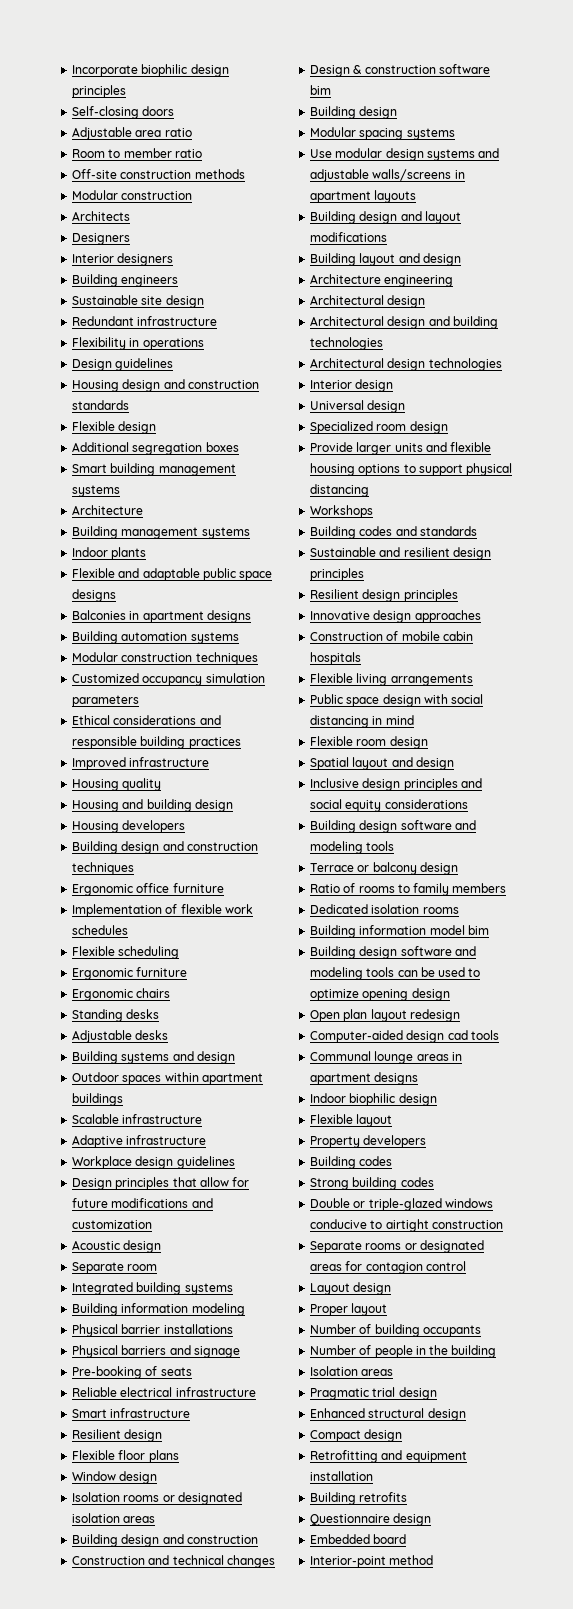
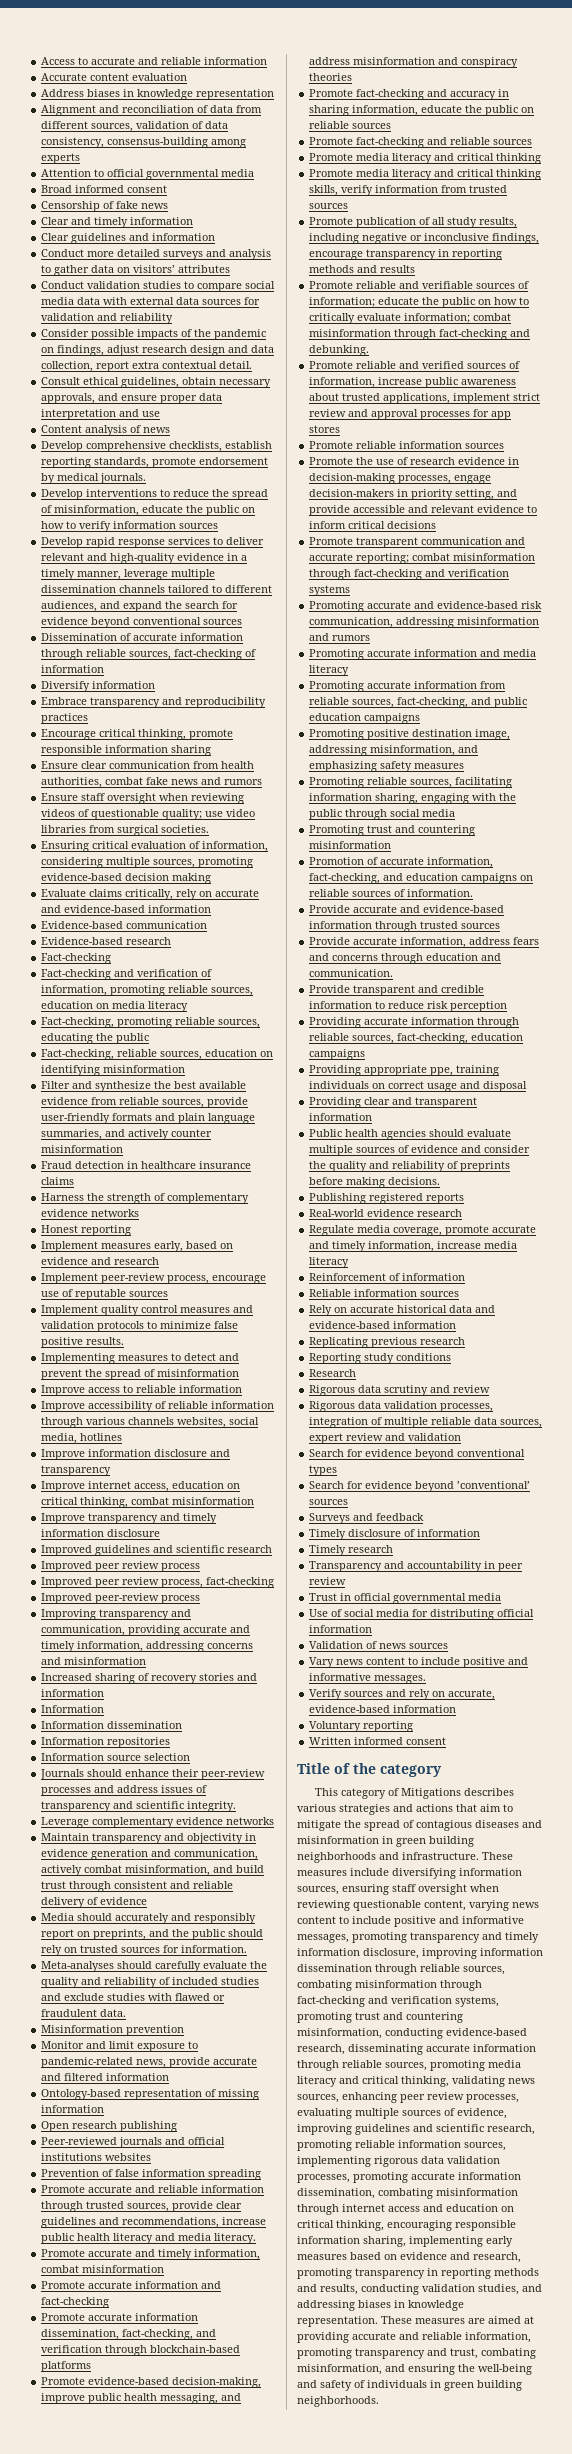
[72,64,229,77] [72,85,127,98] [72,106,175,119] [72,127,192,140] [72,148,202,158] [72,169,245,179] [72,190,193,200] [72,211,131,221] [72,233,131,245] [72,253,174,266] [72,274,179,287] [72,295,204,308] [72,316,218,326] [72,337,204,350] [72,358,174,371] [72,379,259,392] [72,400,130,410] [72,421,157,434] [72,442,239,455] [72,463,236,476] [72,485,121,497] [72,505,144,515] [72,526,250,539] [72,547,147,560] [72,568,273,581] [72,589,117,602] [72,610,251,623] [72,631,239,644] [72,652,258,665] [72,673,265,686] [72,695,140,707] [72,715,221,725] [72,736,241,749] [72,757,210,770] [72,778,162,791] [72,799,233,812] [72,820,186,833] [72,841,258,854] [72,862,135,875] [72,883,224,896] [72,904,253,917] [72,925,129,935] [72,946,180,959] [72,967,188,980] [72,988,171,1001] [72,1009,160,1022] [72,1030,169,1043] [72,1051,235,1064] [72,1072,263,1085] [72,1093,124,1106] [72,1114,203,1124] [72,1135,207,1148] [72,1156,235,1169] [72,1177,250,1190] [72,1198,213,1208] [72,1220,153,1229] [72,1240,162,1253] [72,1262,158,1274] [72,1282,233,1295] [72,1303,245,1316] [72,1324,233,1337] [72,1345,240,1358] [72,1366,192,1379] [72,1387,256,1397] [72,1408,191,1418] [72,1429,163,1442] [72,1450,179,1463] [72,1471,158,1484] [72,1492,242,1505] [72,1513,156,1523] [72,1534,258,1547] [72,1555,275,1568] [310,64,490,77] [310,85,332,95] [310,106,398,119] [310,127,455,140] [310,148,500,161] [310,169,465,182] [310,190,417,203] [310,211,461,224] [310,232,388,242] [310,253,461,266] [310,274,454,287] [310,295,426,308] [310,316,498,329] [310,337,384,350] [310,358,502,371] [310,379,394,392] [310,400,406,413] [310,421,448,434] [310,442,492,455] [310,463,513,476] [310,484,370,497] [310,505,374,518] [310,526,477,539] [310,547,491,560] [310,568,365,581] [310,589,458,602] [310,610,481,623] [310,631,473,641] [310,652,362,665] [310,673,473,686] [310,694,484,707] [310,715,414,728] [310,736,428,749] [310,757,454,770] [310,778,482,791] [310,799,468,812] [310,820,476,833] [310,841,395,854] [310,862,458,875] [310,883,507,896] [310,904,459,914] [310,925,489,938] [310,946,476,959] [310,967,481,980] [310,988,450,1001] [310,1009,460,1022] [310,1030,499,1043] [310,1051,462,1064] [310,1072,419,1085] [310,1093,437,1106] [310,1114,393,1127] [310,1135,427,1148] [310,1156,393,1169] [310,1177,434,1190] [310,1198,493,1211] [310,1219,503,1232] [310,1240,484,1253] [310,1261,466,1274] [310,1282,392,1295] [310,1303,388,1316] [310,1324,481,1337] [310,1345,497,1358] [310,1366,394,1376] [310,1387,437,1400] [310,1408,466,1421] [310,1429,403,1442] [310,1450,467,1463] [310,1471,374,1481] [310,1492,408,1505] [310,1513,432,1526] [310,1534,407,1544] [310,1555,434,1568] Incorporate biophilic design principles // Self-closing doors // Adjustable area ratio // Room to member ratio // Off-site construction methods // Modular construction // Architects // Designers // Interior designers // Building engineers // Sustainable site design // Redundant infrastructure // Flexibility in operations // Design guidelines // Housing design and construction standards // Flexible design // Additional segregation boxes // Smart building management systems // Architecture // Building management systems // Indoor plants // Flexible and adaptable public space designs // Balconies in apartment designs // Building automation systems // Modular construction techniques // Customized occupancy simulation parameters // Ethical considerations and responsible building practices // Improved infrastructure // Housing quality // Housing and building design // Housing developers // Building design and construction techniques // Ergonomic office furniture // Implementation of flexible work schedules // Flexible scheduling // Ergonomic furniture // Ergonomic chairs // Standing desks // Adjustable desks // Building systems and design // Outdoor spaces within apartment buildings // Scalable infrastructure // Adaptive infrastructure // Workplace design guidelines // Design principles that allow for future modifications and customization // Acoustic design // Separate room // Integrated building systems // Building information modeling // Physical barrier installations // Physical barriers and signage // Pre-booking of seats // Reliable electrical infrastructure // Smart infrastructure // Resilient design // Flexible floor plans // Window design // Isolation rooms or designated isolation areas // Building design and construction // Construction and technical changes // Design & construction software bim // Building design // Modular spacing systems // Use modular design systems and adjustable walls/screens in apartment layouts // Building design and layout modifications // Building layout and design // Architecture engineering // Architectural design // Architectural design and building technologies // Architectural design technologies // Interior design // Universal design // Specialized room design // Provide larger units and flexible housing options to support physical distancing // Workshops // Building codes and standards // Sustainable and resilient design principles // Resilient design principles // Innovative design approaches // Construction of mobile cabin hospitals // Flexible living arrangements // Public space design with social distancing in mind // Flexible room design // Spatial layout and design // Inclusive design principles and social equity considerations // Building design software and modeling tools // Terrace or balcony design // Ratio of rooms to family members // Dedicated isolation rooms // Building information model bim // Building design software and modeling tools can be used to optimize opening design // Open plan layout redesign // Computer-aided design cad tools // Communal lounge areas in apartment designs // Indoor biophilic design // Flexible layout // Property developers // Building codes // Strong building codes // Double or triple-glazed windows conducive to airtight construction // Separate rooms or designated areas for contagion control // Layout design // Proper layout // Number of building occupants // Number of people in the building // Isolation areas // Pragmatic trial design // Enhanced structural design // Compact design // Retrofitting and equipment installation // Building retrofits // Questionnaire design // Embedded board // Interior-point method -> [41,57,268,65] [41,73,188,81] [41,89,275,100] [41,105,263,116] [41,121,229,132] [41,137,247,148] [41,153,81,164] [41,169,255,180] [41,185,168,193] [41,201,169,212] [41,217,194,228] [41,233,216,244] [41,249,272,260] [41,265,231,276] [41,281,276,292] [41,297,261,305] [41,313,174,324] [41,329,267,340] [41,345,275,356] [41,361,253,372] [41,377,272,388] [41,393,223,404] [41,409,161,420] [41,425,171,436] [41,441,273,452] [41,457,269,468] [41,473,147,484] [41,489,269,500] [41,505,256,516] [41,521,219,532] [41,537,265,548] [41,553,248,564] [41,569,216,580] [41,585,273,593] [41,601,239,612] [41,617,243,628] [41,633,244,641] [41,649,257,660] [41,665,105,673] [41,681,156,692] [41,697,267,708] [41,713,89,724] [41,729,234,740] [41,745,212,756] [41,761,255,769] [41,777,263,788] [41,793,245,804] [41,809,256,820] [41,825,210,836] [41,841,269,852] [41,857,254,868] [41,873,212,884] [41,889,260,900] [41,905,212,913] [41,921,208,929] [41,937,172,945] [41,953,112,964] [41,969,213,980] [41,985,254,996] [41,1001,189,1012] [41,1017,261,1028] [41,1033,150,1044] [41,1049,274,1060] [41,1065,186,1076] [41,1081,247,1092] [41,1097,249,1108] [41,1113,256,1124] [41,1129,213,1140] [41,1145,124,1153] [41,1161,252,1169] [41,1177,75,1185] [41,1193,250,1204] [41,1209,140,1217] [41,1225,132,1236] [41,1241,234,1252] [41,1257,160,1265] [41,1273,267,1284] [41,1289,169,1300] [41,1305,254,1316] [41,1321,239,1332] [41,1337,125,1348] [41,1353,240,1364] [41,1369,240,1380] [41,1385,243,1396] [41,1401,275,1412] [41,1417,260,1428] [41,1433,123,1444] [41,1449,231,1460] [41,1465,112,1476] [41,1481,241,1492] [41,1497,255,1508] [41,1513,218,1524] [41,1529,161,1537] [41,1545,273,1556] [41,1561,201,1572] [41,1577,275,1588] [41,1593,201,1604] [41,1609,192,1620] [41,1625,251,1636] [41,1641,254,1652] [41,1657,147,1665] [41,1673,258,1684] [41,1689,105,1697] [41,1705,105,1713] [41,1721,183,1729] [41,1737,171,1748] [41,1753,191,1761] [40,1769,266,1780] [41,1785,208,1796] [41,1801,237,1812] [41,1817,275,1828] [41,1833,257,1844] [41,1849,259,1860] [41,1865,265,1876] [41,1881,234,1892] [41,1897,148,1908] [41,1913,257,1924] [41,1929,264,1940] [41,1945,248,1956] [41,1961,268,1972] [41,1977,260,1988] [41,1993,226,2001] [41,2009,127,2017] [41,2025,185,2036] [41,2041,199,2052] [41,2057,258,2068] [41,2073,170,2081] [41,2089,260,2100] [41,2105,105,2113] [41,2121,178,2132] [41,2137,226,2148] [41,2153,152,2161] [41,2169,262,2180] [41,2185,265,2193] [41,2201,243,2212] [41,2217,267,2228] [41,2233,257,2244] [41,2249,261,2260] [41,2265,165,2273] [41,2281,222,2289] [41,2297,110,2308] [41,2313,199,2321] [41,2329,217,2340] [41,2345,241,2356] [41,2361,92,2372] [41,2377,262,2388] [41,2393,242,2404] [309,57,519,68] [309,73,353,81] [309,89,510,100] [309,105,535,116] [309,121,392,129] [309,137,533,148] [309,153,542,164] [309,169,542,180] [309,185,508,196] [309,203,349,209] [309,217,518,228] [309,233,540,244] [309,249,503,260] [309,265,416,273] [309,281,530,289] [309,297,530,308] [309,313,512,324] [309,329,531,340] [309,345,370,356] [309,361,521,369] [309,377,517,388] [309,393,541,404] [309,409,512,420] [309,425,341,433] [309,441,505,449] [309,457,520,465] [309,473,492,484] [309,489,518,500] [309,505,538,516] [309,521,437,529] [309,537,526,548] [309,553,536,564] [309,569,510,580] [309,585,351,596] [309,601,543,612] [309,617,540,628] [309,633,371,641] [309,649,537,660] [309,665,350,676] [309,681,507,692] [309,697,528,708] [309,713,421,724] [309,729,511,740] [309,745,479,756] [309,761,465,772] [309,777,513,788] [309,793,517,804] [309,809,456,820] [309,825,476,836] [309,841,392,849] [309,857,494,868] [309,873,534,884] [309,889,474,897] [309,905,505,913] [309,921,501,932] [309,937,540,948] [309,953,502,964] [309,969,394,977] [309,985,485,996] [309,1001,508,1012] [309,1017,520,1028] [309,1033,524,1044] [309,1049,366,1060] [309,1065,500,1076] [309,1081,528,1092] [309,1097,478,1108] [309,1113,373,1121] [309,1129,512,1140] [309,1145,531,1156] [309,1161,511,1172] [309,1177,441,1188] [309,1193,465,1204] [309,1209,463,1217] [309,1225,537,1236] [309,1241,518,1252] [309,1257,350,1268] [309,1273,466,1281] [309,1289,460,1297] [309,1305,496,1316] [309,1321,457,1329] [309,1337,466,1348] [309,1353,452,1364] [309,1369,357,1377] [309,1385,491,1396] [309,1401,494,1412] [309,1417,543,1428] [309,1433,462,1444] [309,1449,526,1460] [309,1465,338,1476] [309,1481,531,1492] [309,1499,349,1505] [309,1513,425,1524] [309,1529,481,1540] [309,1545,394,1556] [309,1561,524,1572] [309,1577,347,1585] [309,1593,502,1604] [309,1609,535,1620] [309,1625,373,1633] [309,1641,449,1649] [309,1657,529,1668] [309,1673,427,1684] [309,1689,496,1700] [309,1705,457,1713] [309,1721,414,1732] [309,1737,447,1745] [297,1763,442,1777] [315,1788,515,1799] [297,1804,513,1815] [297,1820,542,1831] [297,1836,474,1847] [297,1852,513,1863] [297,1868,522,1879] [297,1884,499,1895] [297,1900,539,1911] [297,1916,524,1927] [297,1932,539,1943] [297,1948,543,1959] [297,1964,505,1975] [297,1980,482,1991] [297,1996,499,2007] [297,2012,463,2023] [297,2028,527,2039] [297,2044,536,2055] [297,2060,521,2071] [297,2076,535,2087] [297,2092,519,2103] [297,2108,507,2119] [297,2124,535,2135] [297,2140,506,2151] [297,2156,500,2167] [297,2172,521,2183] [297,2188,518,2199] [297,2204,514,2215] [297,2220,516,2231] [297,2236,513,2247] [297,2252,521,2263] [297,2268,539,2279] [297,2284,542,2295] [297,2300,464,2311] [297,2316,534,2327] [297,2332,531,2343] [297,2348,536,2359] [297,2364,532,2375] [297,2380,522,2391] [297,2396,379,2407] Access to accurate and reliable information // Accurate content evaluation // Address biases in knowledge representation // Alignment and reconciliation of data from different sources, validation of data consistency, consensus-building among experts // Attention to official governmental media // Broad informed consent // Censorship of fake news // Clear and timely information // Clear guidelines and information // Conduct more detailed surveys and analysis to gather data on visitors’ attributes // Conduct validation studies to compare social media data with external data sources for validation and reliability // Consider possible impacts of the pandemic on findings, adjust research design and data collection, report extra contextual detail. // Consult ethical guidelines, obtain necessary approvals, and ensure proper data interpretation and use // Content analysis of news // Develop comprehensive checklists, establish reporting standards, promote endorsement by medical journals. // Develop interventions to reduce the spread of misinformation, educate the public on how to verify information sources // Develop rapid response services to deliver relevant and high-quality evidence in a timely manner, leverage multiple dissemination channels tailored to different audiences, and expand the search for evidence beyond conventional sources // Dissemination of accurate information through reliable sources, fact-checking of information // Diversify information // Embrace transparency and reproducibility practices // Encourage critical thinking, promote responsible information sharing // Ensure clear communication from health authorities, combat fake news and rumors // Ensure staff oversight when reviewing videos of questionable quality; use video libraries from surgical societies. // Ensuring critical evaluation of information, considering multiple sources, promoting evidence-based decision making // Evaluate claims critically, rely on accurate and evidence-based information // Evidence-based communication // Evidence-based research // Fact-checking // Fact-checking and verification of information, promoting reliable sources, education on media literacy // Fact-checking, promoting reliable sources, educating the public // Fact-checking, reliable sources, education on identifying misinformation // Filter and synthesize the best available evidence from reliable sources, provide user-friendly formats and plain language summaries, and actively counter misinformation // Fraud detection in healthcare insurance claims // Harness the strength of complementary evidence networks // Honest reporting // Implement measures early, based on evidence and research // Implement peer-review process, encourage use of reputable sources // Implement quality control measures and validation protocols to minimize false positive results. // Implementing measures to detect and prevent the spread of misinformation // Improve access to reliable information // Improve accessibility of reliable information through various channels websites, social media, hotlines // Improve information disclosure and transparency // Improve internet access, education on critical thinking, combat misinformation // Improve transparency and timely information disclosure // Improved guidelines and scientific research // Improved peer review process // Improved peer review process, fact-checking // Improved peer-review process // Improving transparency and communication, providing accurate and timely information, addressing concerns and misinformation // Increased sharing of recovery stories and information // Information // Information dissemination // Information repositories // Information source selection // Journals should enhance their peer-review processes and address issues of transparency and scientific integrity. // Leverage complementary evidence networks // Maintain transparency and objectivity in evidence generation and communication, actively combat misinformation, and build trust through consistent and reliable delivery of evidence // Media should accurately and responsibly report on preprints, and the public should rely on trusted sources for information. // Meta-analyses should carefully evaluate the quality and reliability of included studies and exclude studies with flawed or fraudulent data. // Misinformation prevention // Monitor and limit exposure to pandemic-related news, provide accurate and filtered information // Ontology-based representation of missing information // Open research publishing // Peer-reviewed journals and official institutions websites // Prevention of false information spreading // Promote accurate and reliable information through trusted sources, provide clear guidelines and recommendations, increase public health literacy and media literacy. // Promote accurate and timely information, combat misinformation // Promote accurate information and fact-checking // Promote accurate information dissemination, fact-checking, and verification through blockchain-based platforms // Promote evidence-based decision-making, improve public health messaging, and address misinformation and conspiracy theories // Promote fact-checking and accuracy in sharing information, educate the public on reliable sources // Promote fact-checking and reliable sources // Promote media literacy and critical thinking // Promote media literacy and critical thinking skills, verify information from trusted sources // Promote publication of all study results, including negative or inconclusive findings, encourage transparency in reporting methods and results // Promote reliable and verifiable sources of information; educate the public on how to critically evaluate information; combat misinformation through fact-checking and debunking. // Promote reliable and verified sources of information, increase public awareness about trusted applications, implement strict review and approval processes for app stores // Promote reliable information sources // Promote the use of research evidence in decision-making processes, engage decision-makers in priority setting, and provide accessible and relevant evidence to inform critical decisions // Promote transparent communication and accurate reporting; combat misinformation through fact-checking and verification systems // Promoting accurate and evidence-based risk communication, addressing misinformation and rumors // Promoting accurate information and media literacy // Promoting accurate information from reliable sources, fact-checking, and public education campaigns // Promoting positive destination image, addressing misinformation, and emphasizing safety measures // Promoting reliable sources, facilitating information sharing, engaging with the public through social media // Promoting trust and countering misinformation // Promotion of accurate information, fact-checking, and education campaigns on reliable sources of information. // Provide accurate and evidence-based information through trusted sources // Provide accurate information, address fears and concerns through education and communication. // Provide transparent and credible information to reduce risk perception // Providing accurate information through reliable sources, fact-checking, education campaigns // Providing appropriate ppe, training individuals on correct usage and disposal // Providing clear and transparent information // Public health agencies should evaluate multiple sources of evidence and consider the quality and reliability of preprints before making decisions. // Publishing registered reports // Real-world evidence research // Regulate media coverage, promote accurate and timely information, increase media literacy // Reinforcement of information // Reliable information sources // Rely on accurate historical data and evidence-based information // Replicating previous research // Reporting study conditions // Research // Rigorous data scrutiny and review // Rigorous data validation processes, integration of multiple reliable data sources, expert review and validation // Search for evidence beyond conventional types // Search for evidence beyond ’conventional’ sources // Surveys and feedback // Timely disclosure of information // Timely research // Transparency and accountability in peer review // Trust in official governmental media // Use of social media for distributing official information // Validation of news sources // Vary news content to include positive and informative messages. // Verify sources and rely on accurate, evidence-based information // Voluntary reporting // Written informed consent // Title of the category // This category of Mitigations describes various strategies and actions that aim to mitigate the spread of contagious diseases and misinformation in green building neighborhoods and infrastructure. These measures include diversifying information sources, ensuring staff oversight when reviewing questionable content, varying news content to include positive and informative messages, promoting transparency and timely information disclosure, improving information dissemination through reliable sources, combating misinformation through fact-checking and verification systems, promoting trust and countering misinformation, conducting evidence-based research, disseminating accurate information through reliable sources, promoting media literacy and critical thinking, validating news sources, enhancing peer review processes, evaluating multiple sources of evidence, improving guidelines and scientific research, promoting reliable information sources, implementing rigorous data validation processes, promoting accurate information dissemination, combating misinformation through internet access and education on critical thinking, encouraging responsible information sharing, implementing early measures based on evidence and research, promoting transparency in reporting methods and results, conducting validation studies, and addressing biases in knowledge representation. These measures are aimed at providing accurate and reliable information, promoting transparency and trust, combating misinformation, and ensuring the well-being and safety of individuals in green building neighborhoods.

